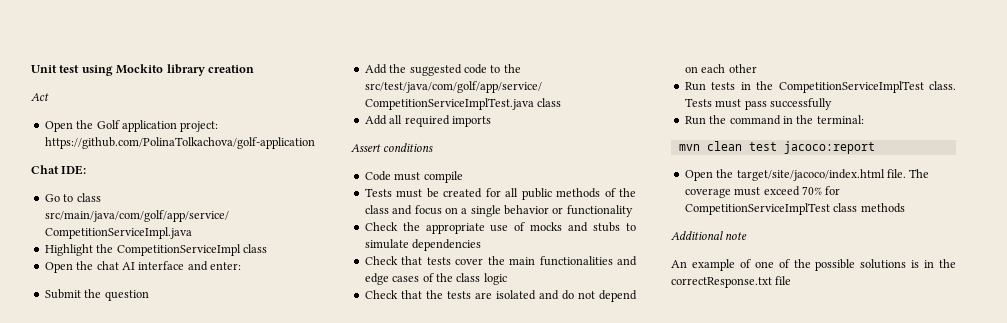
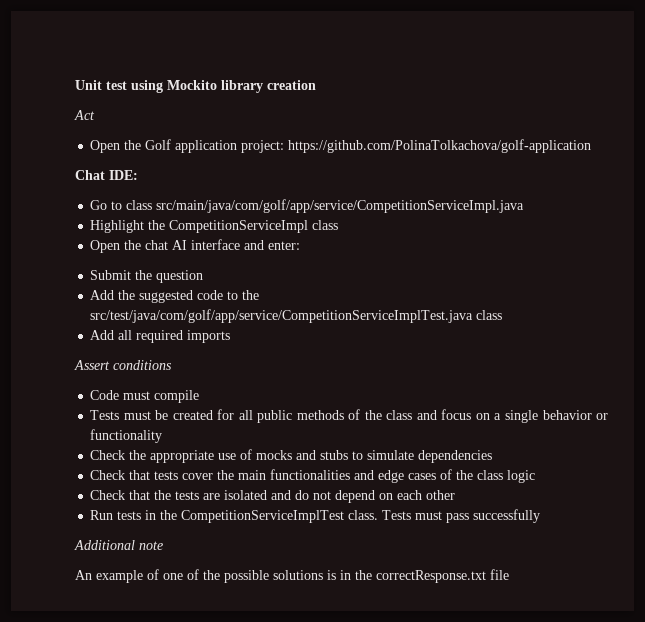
[684,115,864,125] [678,141,875,154] [684,169,930,181] [684,186,841,198] [684,203,905,215] // Run the command in the terminal: // mvn clean test jacoco:report // Open the target/site/jacoco/index.html file. The coverage must exceed 70% for CompetitionServiceImplTest class methods -> (541, 516) none

